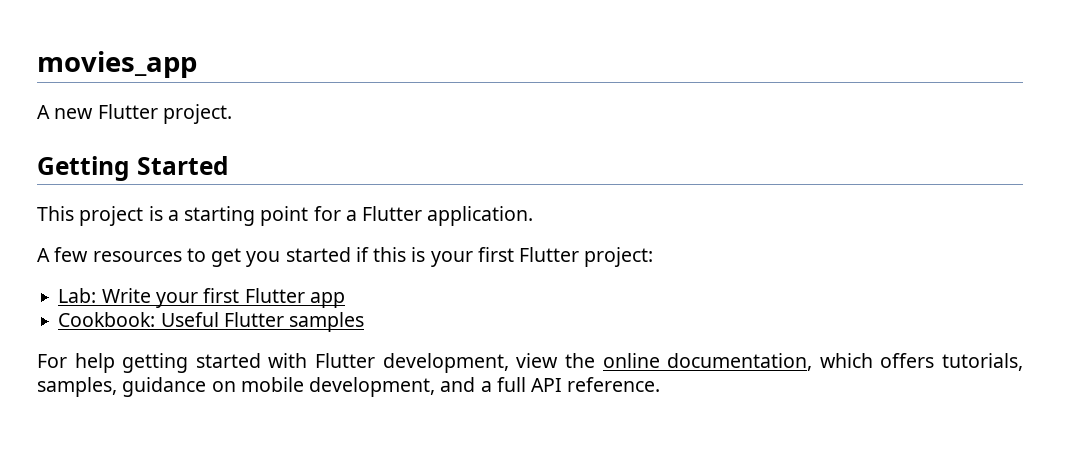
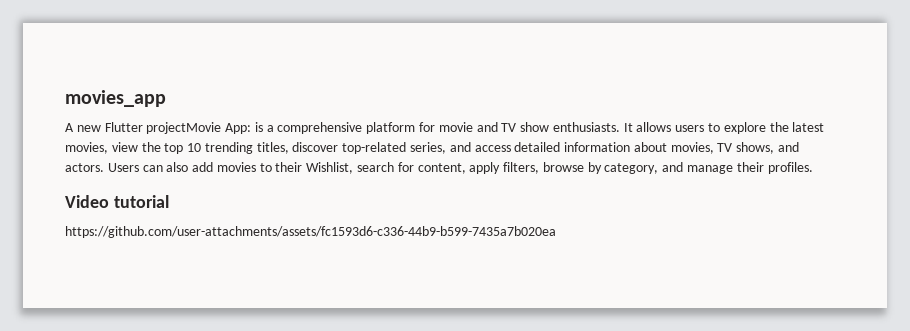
[162,104,232,124] [37,156,229,181] [37,206,534,226] [37,247,654,267] [58,288,345,308] [58,312,365,332] [37,353,1024,373] [37,377,661,397] project. // Getting Started // This project is a starting point for a Flutter application. // A few resources to get you started if this is your first Flutter project: // Lab: Write your first Flutter app // Cookbook: Useful Flutter samples // For help getting started with Flutter development, view the online documentation, which offers tutorials, samples, guidance on mobile development, and a full API reference. -> [146,122,825,134] [65,142,800,154] [65,162,813,174] [65,195,169,208] [65,226,556,238] projectMovie App: is a comprehensive platform for movie and TV show enthusiasts. It allows users to explore the latest movies, view the top 10 trending titles, discover top-related series, and access detailed information about movies, TV shows, and actors. Users can also add movies to their Wishlist, search for content, apply filters, browse by category, and manage their profiles. // Video tutorial // https://github.com/user-attachments/assets/fc1593d6-c336-44b9-b599-7435a7b020ea

